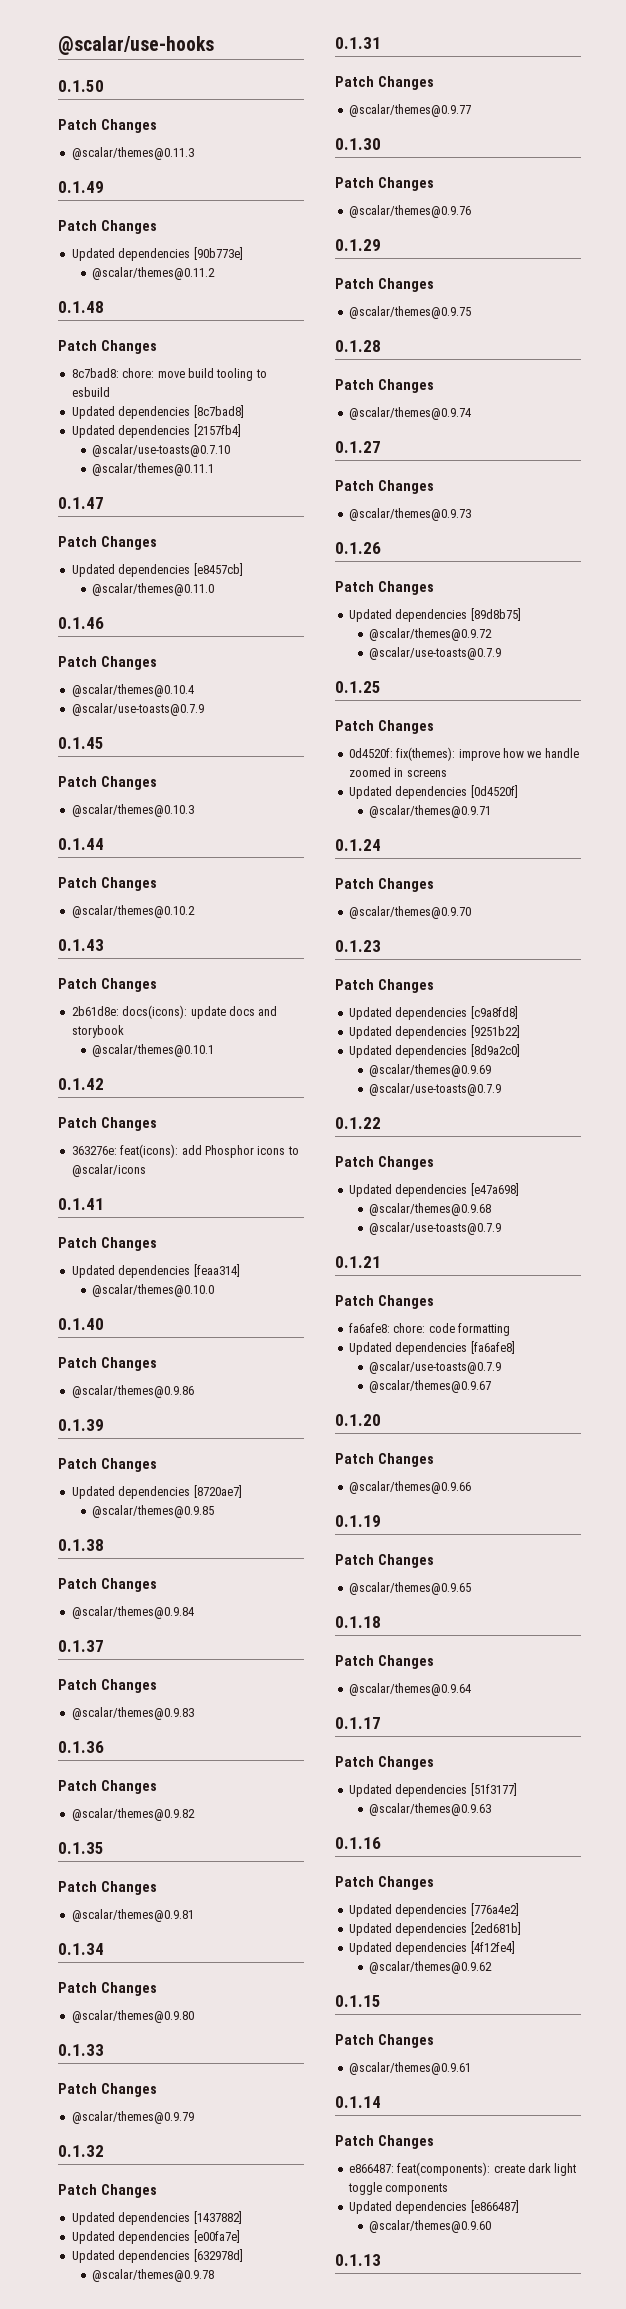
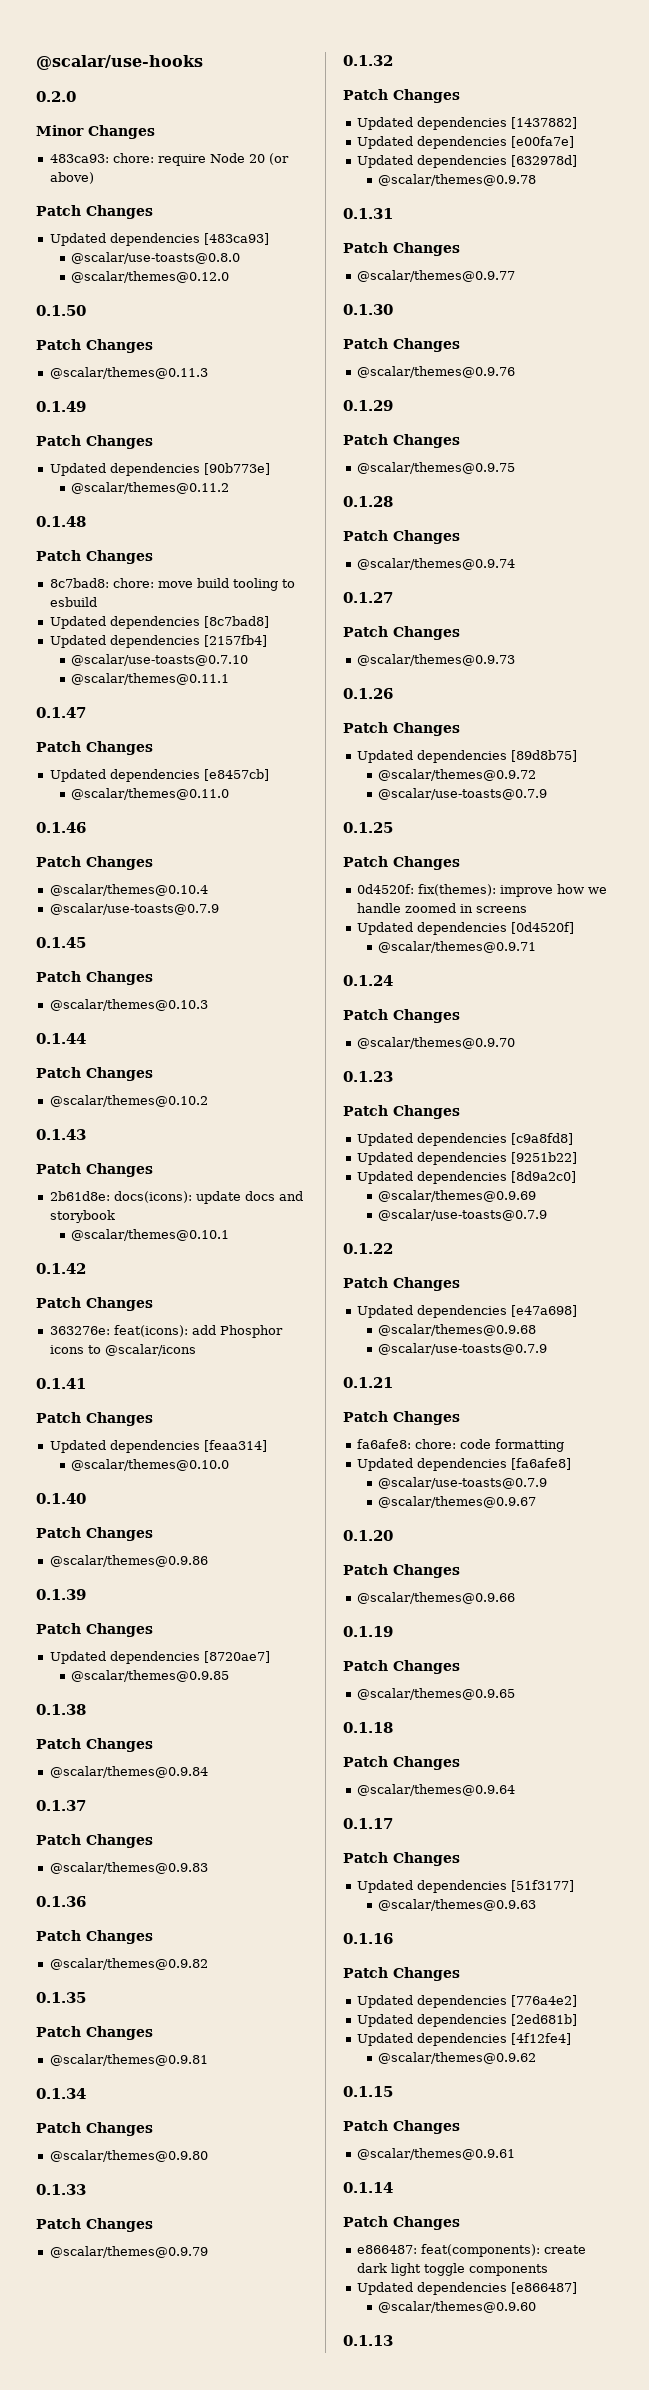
(214, 45) none -> [36,91,76,102] [36,125,155,139] [49,153,289,166] [49,172,94,184] [36,205,153,219] [49,233,269,246] [71,252,241,264] [71,271,230,283] // 0.2.0 // Minor Changes // 483ca93: chore: require Node 20 (or above) // Patch Changes // Updated dependencies [483ca93] // @scalar/use-toasts@0.8.0 // @scalar/themes@0.12.0

